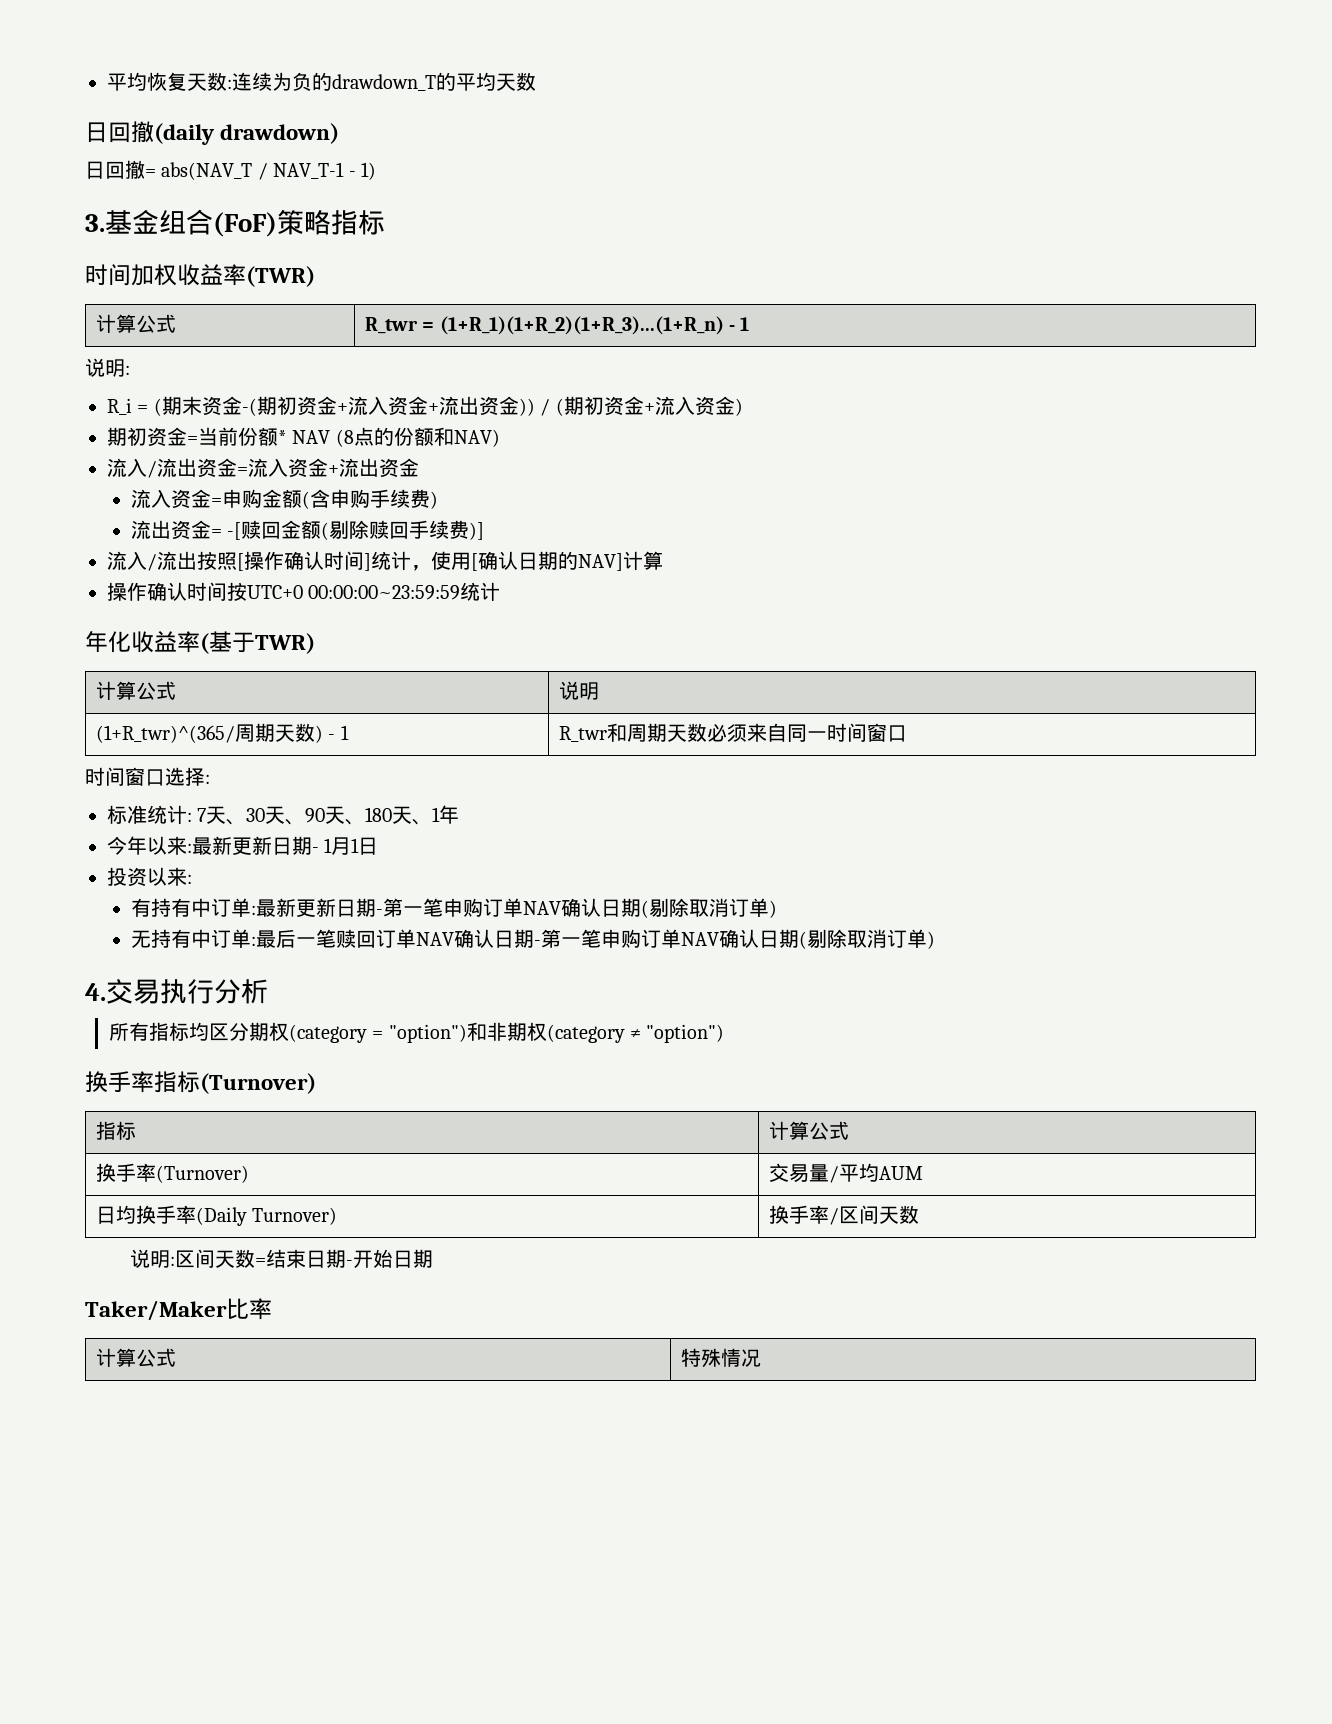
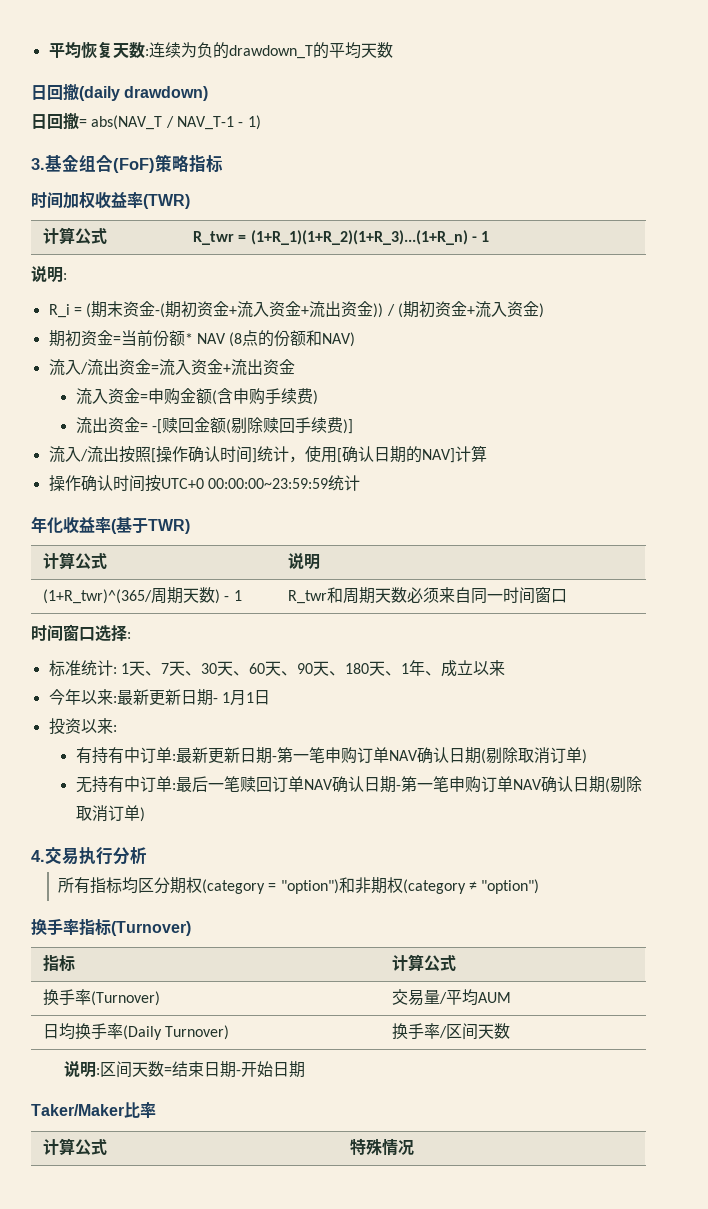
(192, 817) none -> [120,661,161,676] 1天、
(306, 822) none -> [248,661,297,676] 60天、
(460, 814) none -> [424,660,505,677] 、成立以来

